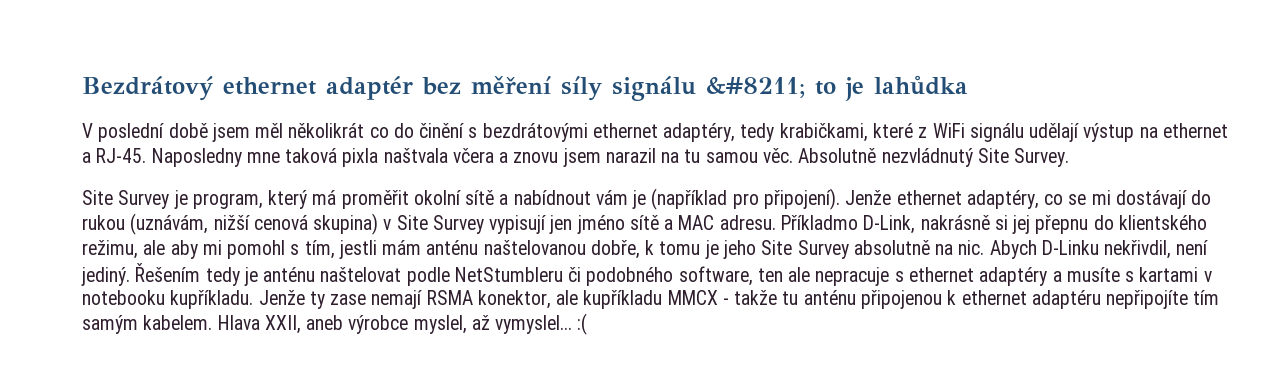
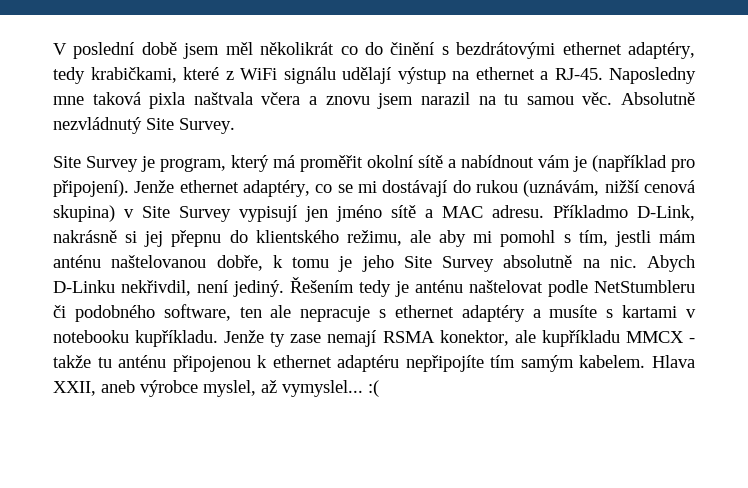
[82,75,968,101] Bezdrátový ethernet adaptér bez měření síly signálu &#8211; to je lahůdka // -> (53, 49) none

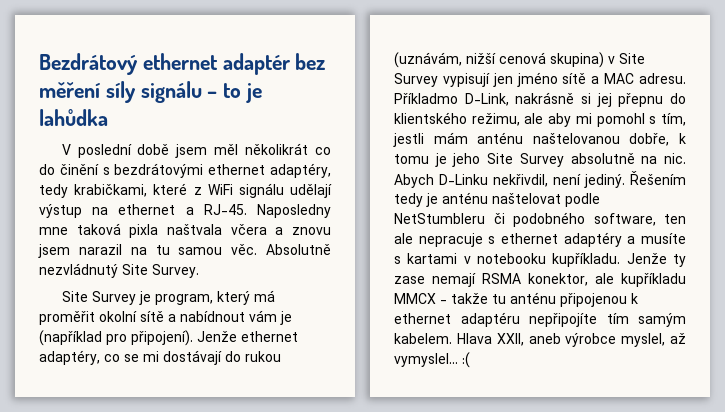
(53, 49) none -> [39,53,326,75] [39,81,263,103] [39,109,108,126] Bezdrátový ethernet adaptér bez měření síly signálu – to je lahůdka //

